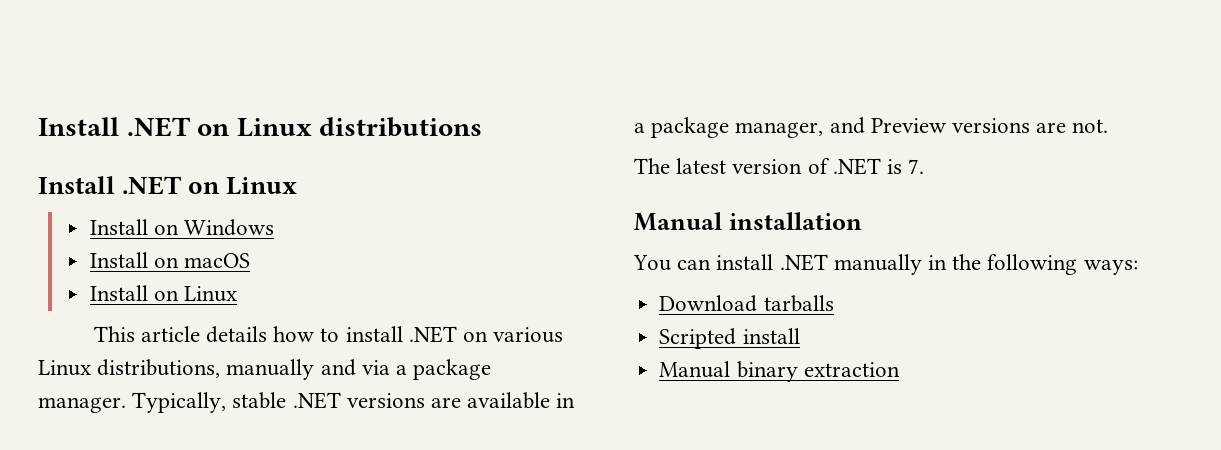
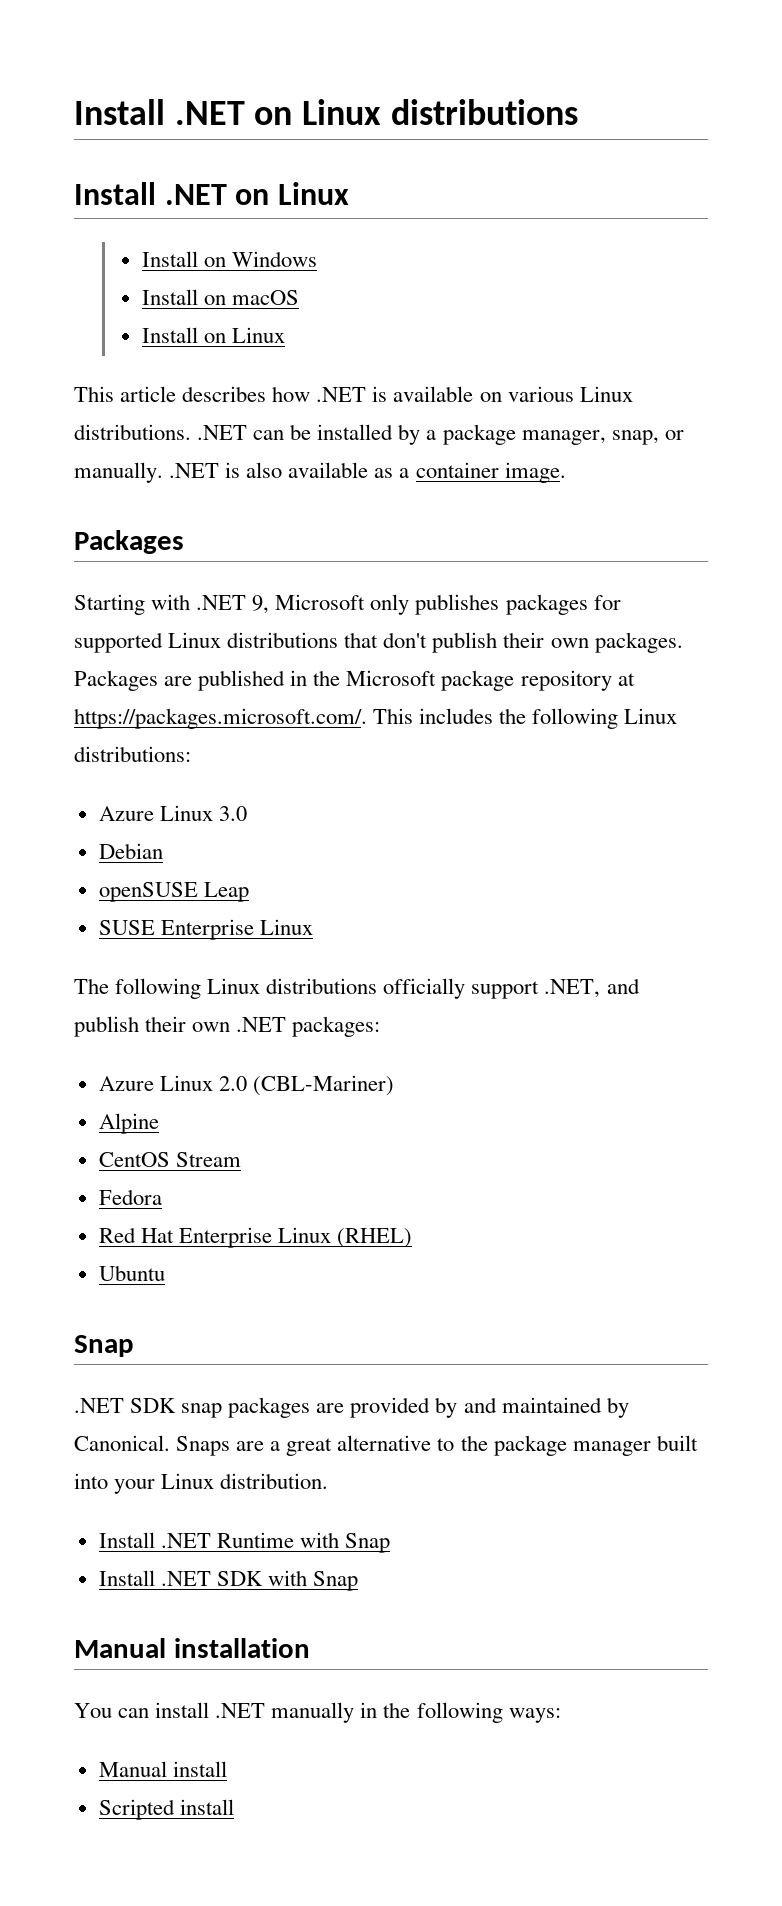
[206,326,564,343] [38,359,492,380] [38,392,576,413] [634,117,1109,138] [634,158,925,175] details how to install .NET on various Linux distributions, manually and via a package manager. Typically, stable .NET versions are available in a package manager, and Preview versions are not. // The latest version of .NET is 7. -> [182,386,633,402] [74,424,684,445] [74,462,566,483] [74,530,184,554] [74,594,621,615] [74,632,683,653] [74,670,635,691] [74,708,678,729] [74,746,191,762] [98,805,247,821] [98,843,163,859] [98,882,249,902] [98,919,313,940] [74,978,640,999] [74,1016,381,1037] [98,1075,394,1096] [98,1113,159,1134] [98,1152,241,1167] [98,1189,162,1205] [98,1227,413,1248] [98,1265,165,1281] [74,1335,134,1357] [74,1397,629,1418] [74,1435,698,1456] [74,1473,329,1494] [98,1532,391,1553] [98,1570,359,1591] describes how .NET is available on various Linux distributions. .NET can be installed by a package manager, snap, or manually. .NET is also available as a container image. // Packages // Starting with .NET 9, Microsoft only publishes packages for supported Linux distributions that don't publish their own packages. Packages are published in the Microsoft package repository at https://packages.microsoft.com/. This includes the following Linux distributions: // Azure Linux 3.0 // Debian // openSUSE Leap // SUSE Enterprise Linux // The following Linux distributions officially support .NET, and publish their own .NET packages: // Azure Linux 2.0 (CBL-Mariner) // Alpine // CentOS Stream // Fedora // Red Hat Enterprise Linux (RHEL) // Ubuntu // Snap // .NET SDK snap packages are provided by and maintained by Canonical. Snaps are a great alternative to the package manager built into your Linux distribution. // Install .NET Runtime with Snap // Install .NET SDK with Snap
[659,295,834,312] Download tarballs -> [98,1761,227,1777] Manual install
[659,361,900,382] // Manual binary extraction -> (234, 1807) none

